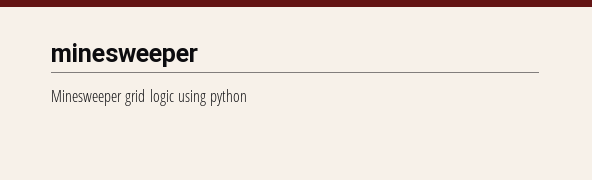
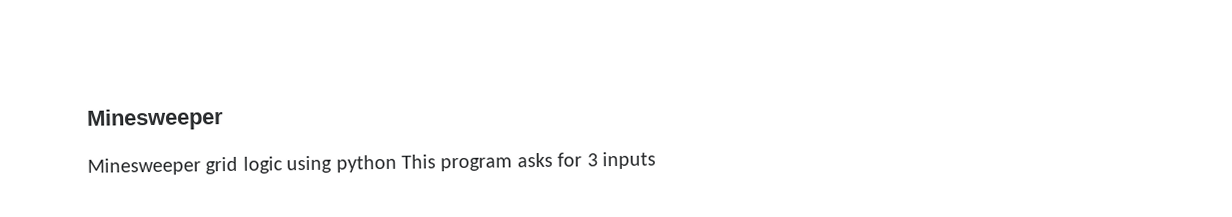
[51,43,198,67] minesweeper -> [86,108,224,131] Minesweeper
(248, 97) none -> [401,151,656,172] This program asks for 3 inputs

